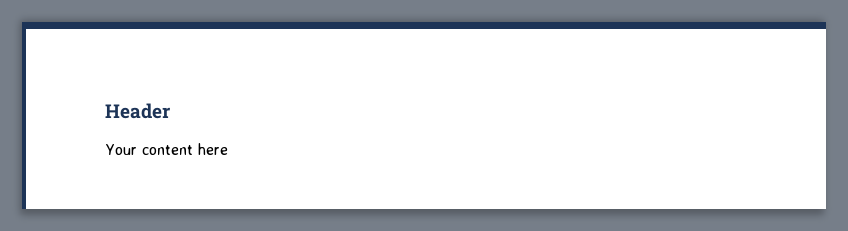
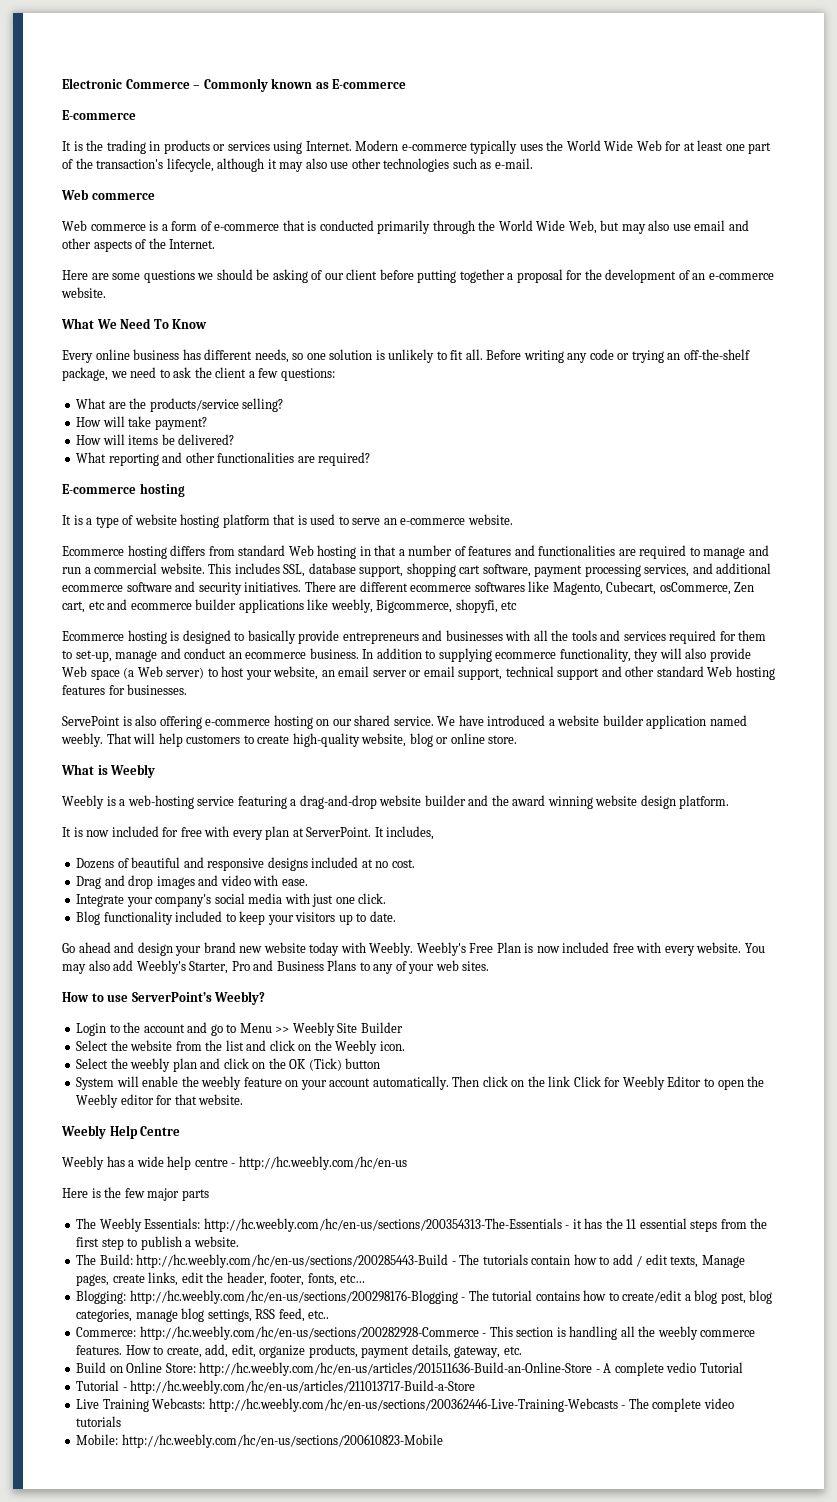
[105,103,170,119] [105,143,228,155] Header // Your content here -> [62,78,407,92] [62,110,136,120] [62,140,772,154] [62,158,533,172] [61,189,155,200] [62,220,749,234] [62,238,216,252] [62,269,774,283] [61,287,106,298] [61,318,208,329] [62,349,750,363] [62,367,335,381] [76,398,284,412] [76,416,207,430] [76,434,235,445] [76,452,371,466] [62,483,185,497] [62,514,513,528] [62,545,769,559] [62,563,772,577] [62,581,755,595] [62,599,518,613] [62,630,767,644] [62,648,751,662] [62,666,775,680] [62,684,188,695] [62,715,747,729] [61,733,518,747] [61,764,156,778] [62,795,730,809] [62,826,435,840] [76,857,415,871] [76,875,308,889] [76,893,387,907] [76,911,396,925] [62,942,765,956] [62,960,490,974] [62,991,266,1005] [76,1022,403,1036] [76,1040,405,1054] [76,1058,381,1072] [76,1076,765,1090] [76,1094,244,1108] [61,1125,181,1139] [62,1156,407,1170] [62,1187,209,1201] [76,1218,768,1232] [76,1236,239,1250] [76,1254,745,1268] [76,1272,366,1286] [76,1290,773,1304] [76,1308,330,1322] [76,1326,756,1340] [76,1344,522,1358] [76,1362,743,1376] [76,1380,476,1394] [76,1398,734,1412] [76,1416,122,1427] [76,1434,443,1448] Electronic Commerce – Commonly known as E-commerce // E-commerce // It is the trading in products or services using Internet. Modern e-commerce typically uses the World Wide Web for at least one part of the transaction's lifecycle, although it may also use other technologies such as e-mail. // Web commerce // Web commerce is a form of e-commerce that is conducted primarily through the World Wide Web, but may also use email and other aspects of the Internet. // Here are some questions we should be asking of our client before putting together a proposal for the development of an e-commerce website. // What We Need To Know // Every online business has different needs, so one solution is unlikely to fit all. Before writing any code or trying an off-the-shelf package, we need to ask the client a few questions: // What are the products/service selling? // How will take payment? // How will items be delivered? // What reporting and other functionalities are required? // E-commerce hosting // It is a type of website hosting platform that is used to serve an e-commerce website. // Ecommerce hosting differs from standard Web hosting in that a number of features and functionalities are required to manage and run a commercial website. This includes SSL, database support, shopping cart software, payment processing services, and additional ecommerce software and security initiatives. There are different ecommerce softwares like Magento, Cubecart, osCommerce, Zen cart, etc and ecommerce builder applications like weebly, Bigcommerce, shopyfi, etc // Ecommerce hosting is designed to basically provide entrepreneurs and businesses with all the tools and services required for them to set-up, manage and conduct an ecommerce business. In addition to supplying ecommerce functionality, they will also provide Web space (a Web server) to host your website, an email server or email support, technical support and other standard Web hosting features for businesses. // ServePoint is also offering e-commerce hosting on our shared service. We have introduced a website builder application named weebly. That will help customers to create high-quality website, blog or online store. // What is Weebly // Weebly is a web-hosting service featuring a drag-and-drop website builder and the award winning website design platform. // It is now included for free with every plan at ServerPoint. It includes, // Dozens of beautiful and responsive designs included at no cost. // Drag and drop images and video with ease. // Integrate your company's social media with just one click. // Blog functionality included to keep your visitors up to date. // Go ahead and design your brand new website today with Weebly. Weebly's Free Plan is now included free with every website. You may also add Weebly's Starter, Pro and Business Plans to any of your web sites. // How to use ServerPoint’s Weebly? // Login to the account and go to Menu >> Weebly Site Builder // Select the website from the list and click on the Weebly icon. // Select the weebly plan and click on the OK (Tick) button // System will enable the weebly feature on your account automatically. Then click on the link Click for Weebly Editor to open the Weebly editor for that website. // Weebly Help Centre // Weebly has a wide help centre - http://hc.weebly.com/hc/en-us // Here is the few major parts // The Weebly Essentials: http://hc.weebly.com/hc/en-us/sections/200354313-The-Essentials - it has the 11 essential steps from the first step to publish a website. // The Build: http://hc.weebly.com/hc/en-us/sections/200285443-Build - The tutorials contain how to add / edit texts, Manage pages, create links, edit the header, footer, fonts, etc… // Blogging: http://hc.weebly.com/hc/en-us/sections/200298176-Blogging - The tutorial contains how to create/edit a blog post, blog categories, manage blog settings, RSS feed, etc.. // Commerce: http://hc.weebly.com/hc/en-us/sections/200282928-Commerce - This section is handling all the weebly commerce features. How to create, add, edit, organize products, payment details, gateway, etc. // Build on Online Store: http://hc.weebly.com/hc/en-us/articles/201511636-Build-an-Online-Store - A complete vedio Tutorial // Tutorial - http://hc.weebly.com/hc/en-us/articles/211013717-Build-a-Store // Live Training Webcasts: http://hc.weebly.com/hc/en-us/sections/200362446-Live-Training-Webcasts - The complete video tutorials // Mobile: http://hc.weebly.com/hc/en-us/sections/200610823-Mobile

